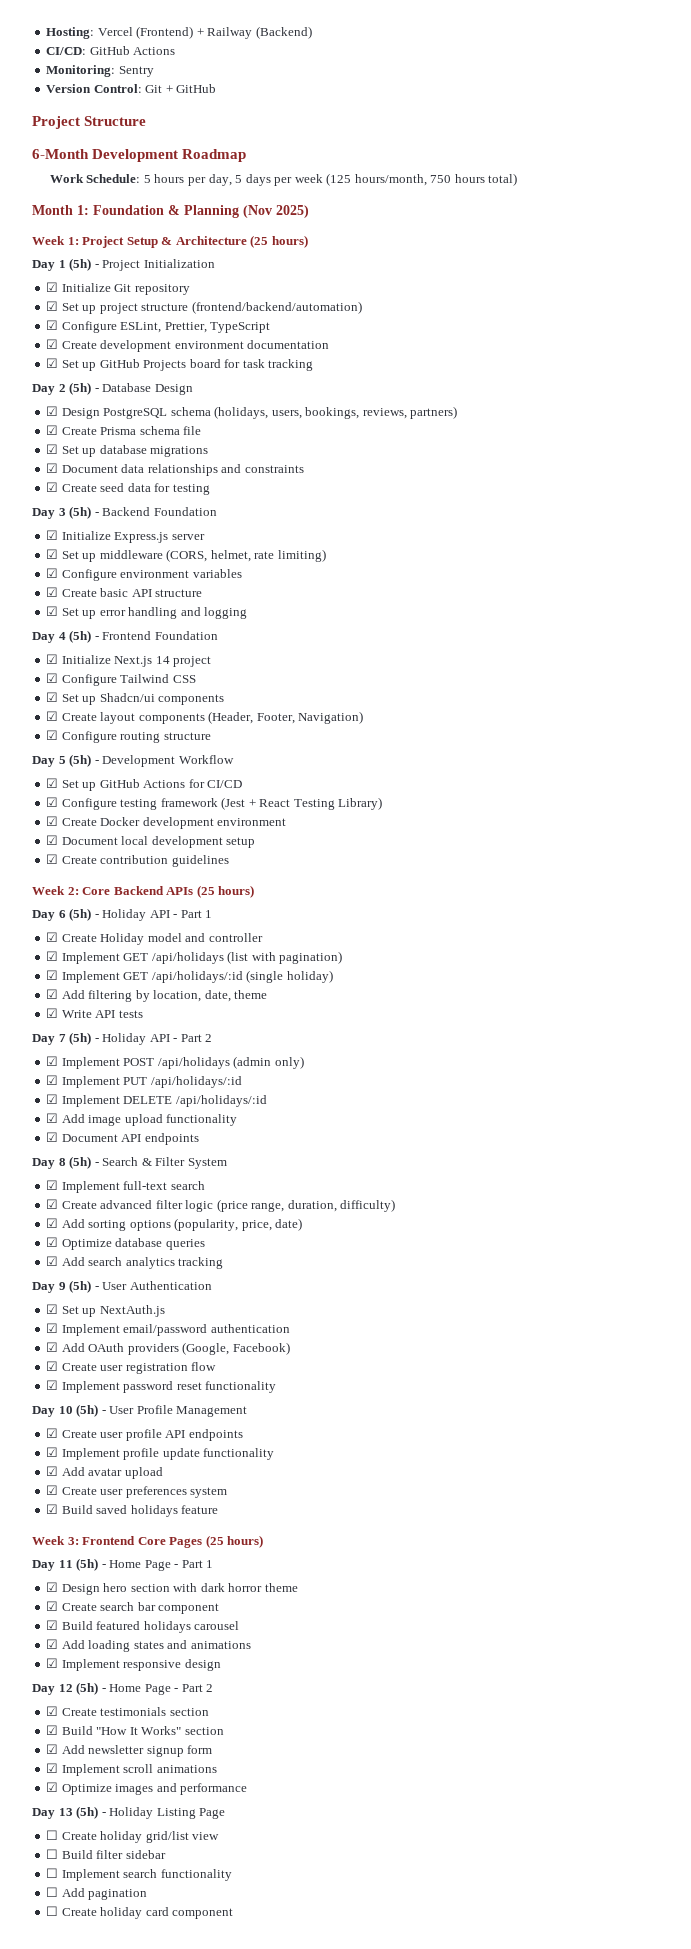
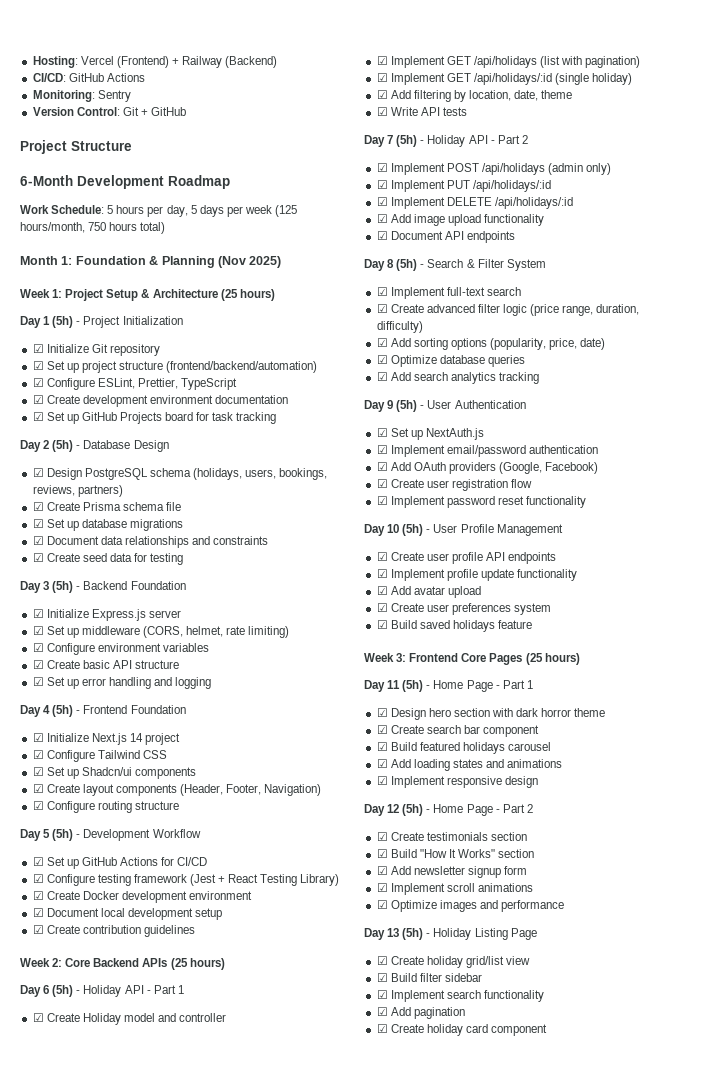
[46,1830,59,1840] ☐ -> [376,956,388,965] ☑
[46,1849,59,1859] ☐ -> [376,973,388,982] ☑
[46,1868,59,1878] ☐ -> [376,990,388,999] ☑
[46,1887,59,1897] ☐ -> [376,1007,388,1016] ☑
[46,1906,59,1916] ☐ -> [376,1024,388,1033] ☑

